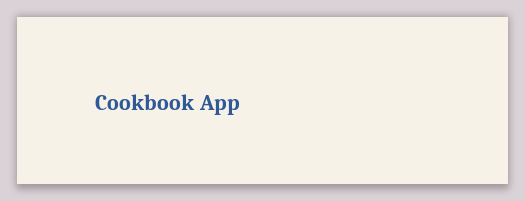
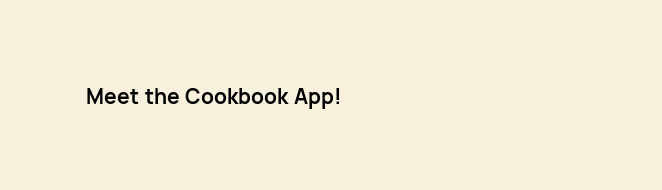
[95,94,240,115] Cookbook App -> [86,88,343,109] Meet the Cookbook App!

